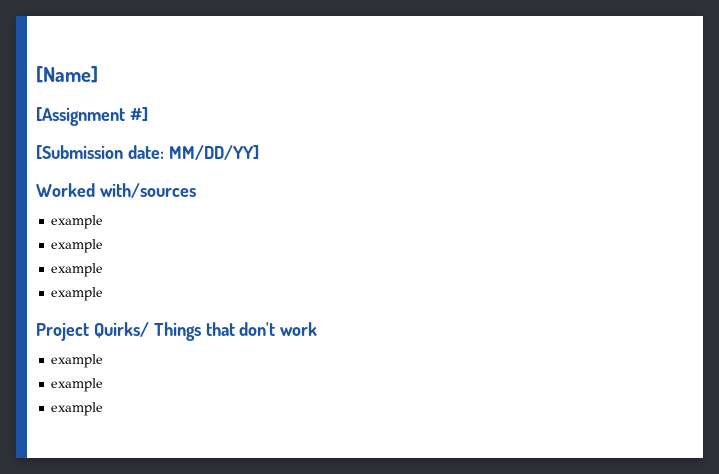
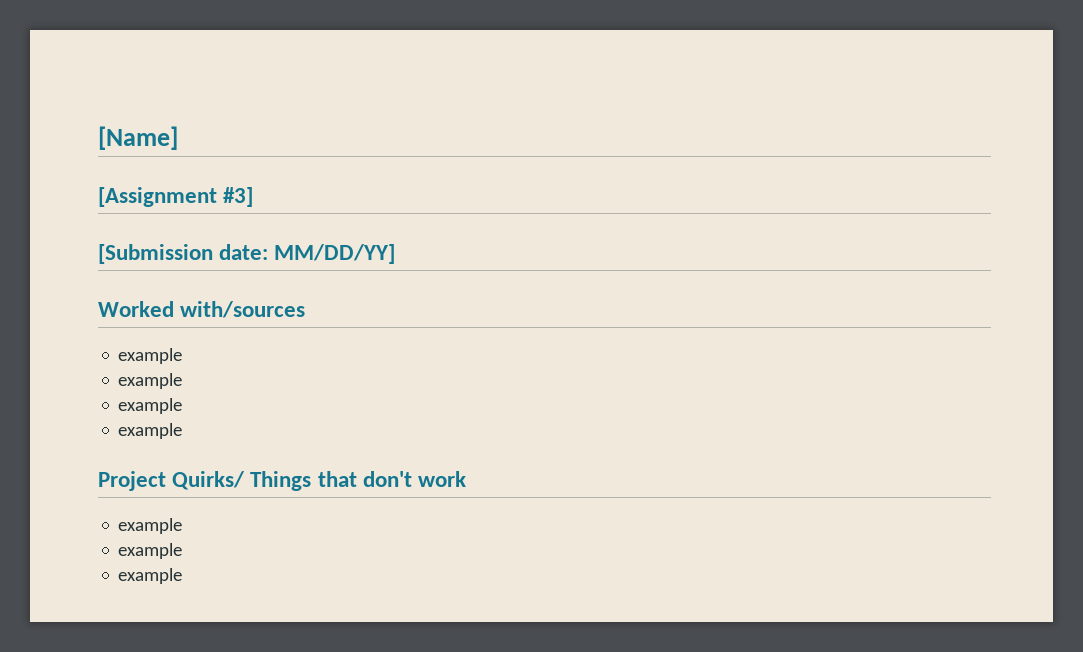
[129,107,148,122] #] -> [223,187,254,207] #3]

